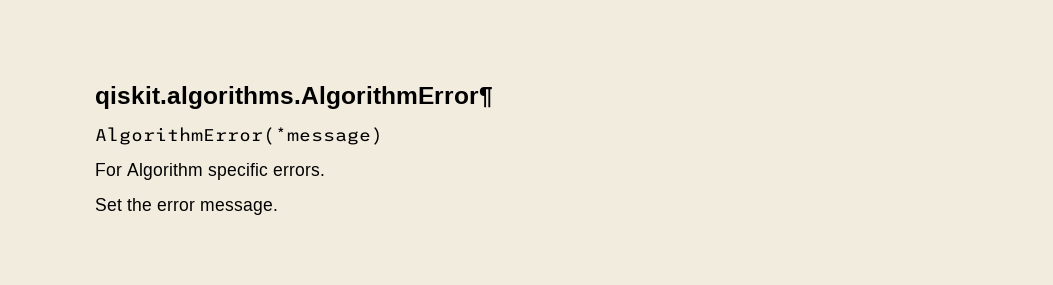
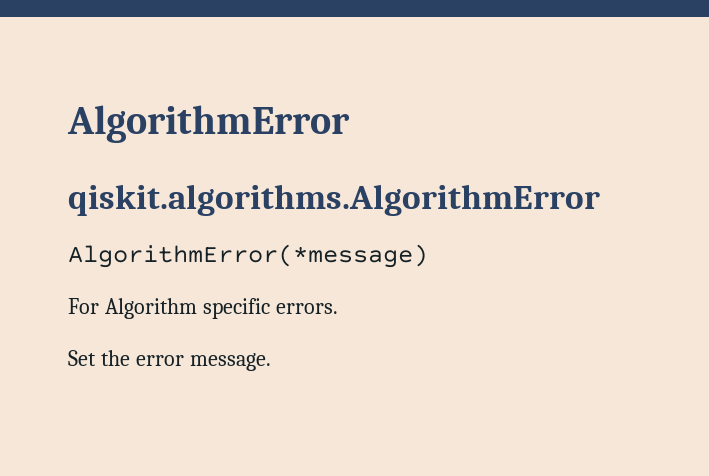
[95,86,493,109] qiskit.algorithms.AlgorithmError¶ -> [67,105,350,143] [68,184,600,216] AlgorithmError // qiskit.algorithms.AlgorithmError

